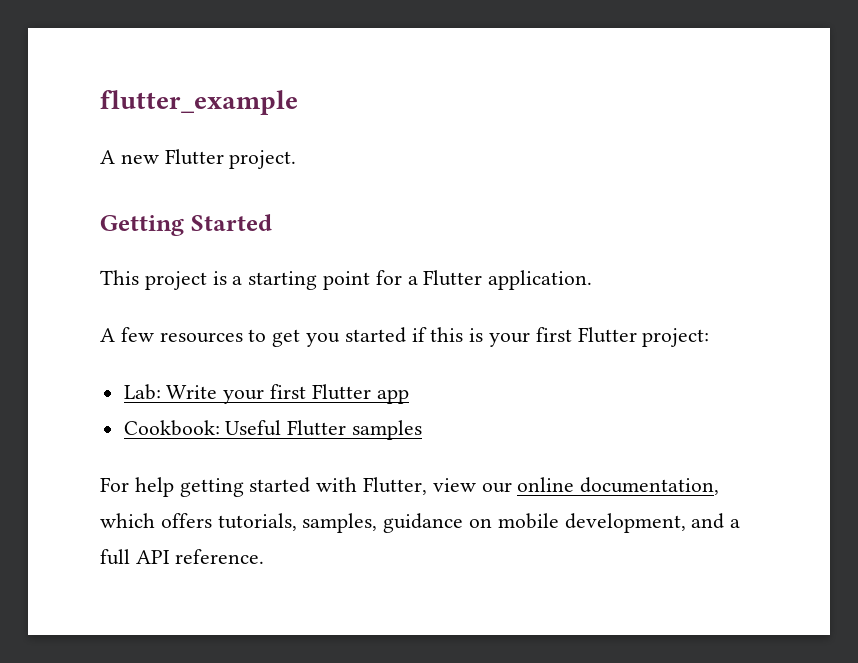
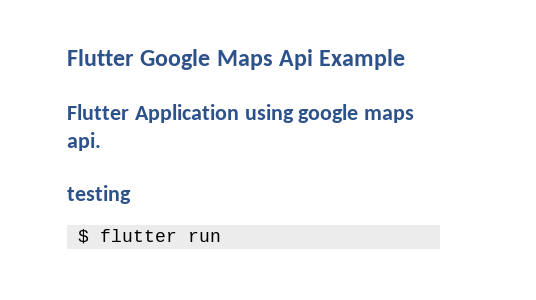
[100,90,298,115] [100,149,297,169] [100,214,272,236] [100,270,593,290] [100,327,710,347] [123,384,409,404] [123,420,423,440] [100,477,720,497] [100,513,741,533] [100,549,264,565] flutter_example // A new Flutter project. // Getting Started // This project is a starting point for a Flutter application. // A few resources to get you started if this is your first Flutter project: // Lab: Write your first Flutter app // Cookbook: Useful Flutter samples // For help getting started with Flutter, view our online documentation, which offers tutorials, samples, guidance on mobile development, and a full API reference. -> [67,49,406,70] [67,104,415,123] [67,132,101,151] [67,185,131,204] [78,229,222,244] Flutter Google Maps Api Example // Flutter Application using google maps api. // testing // $ flutter run

